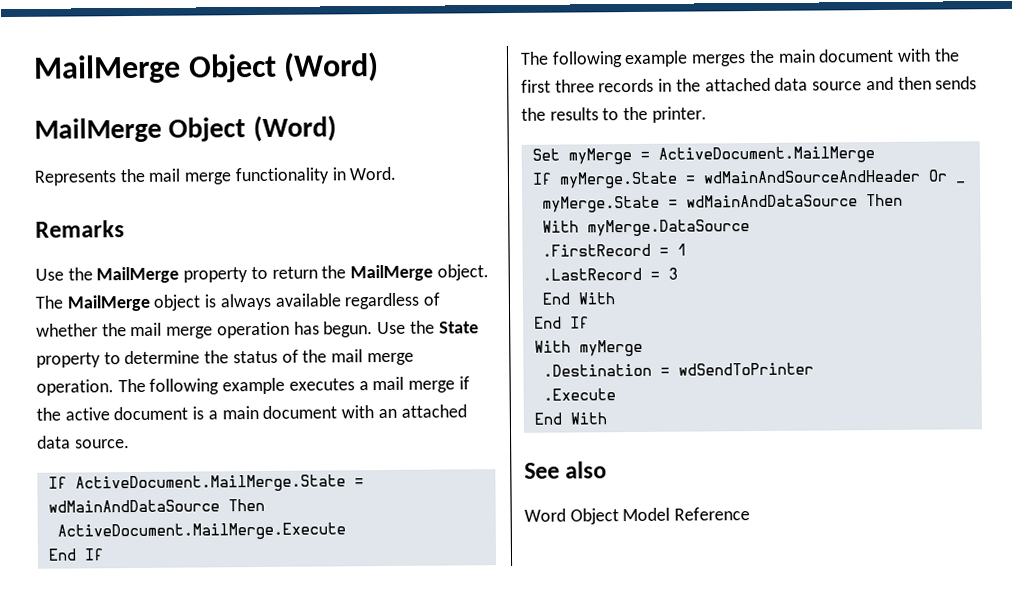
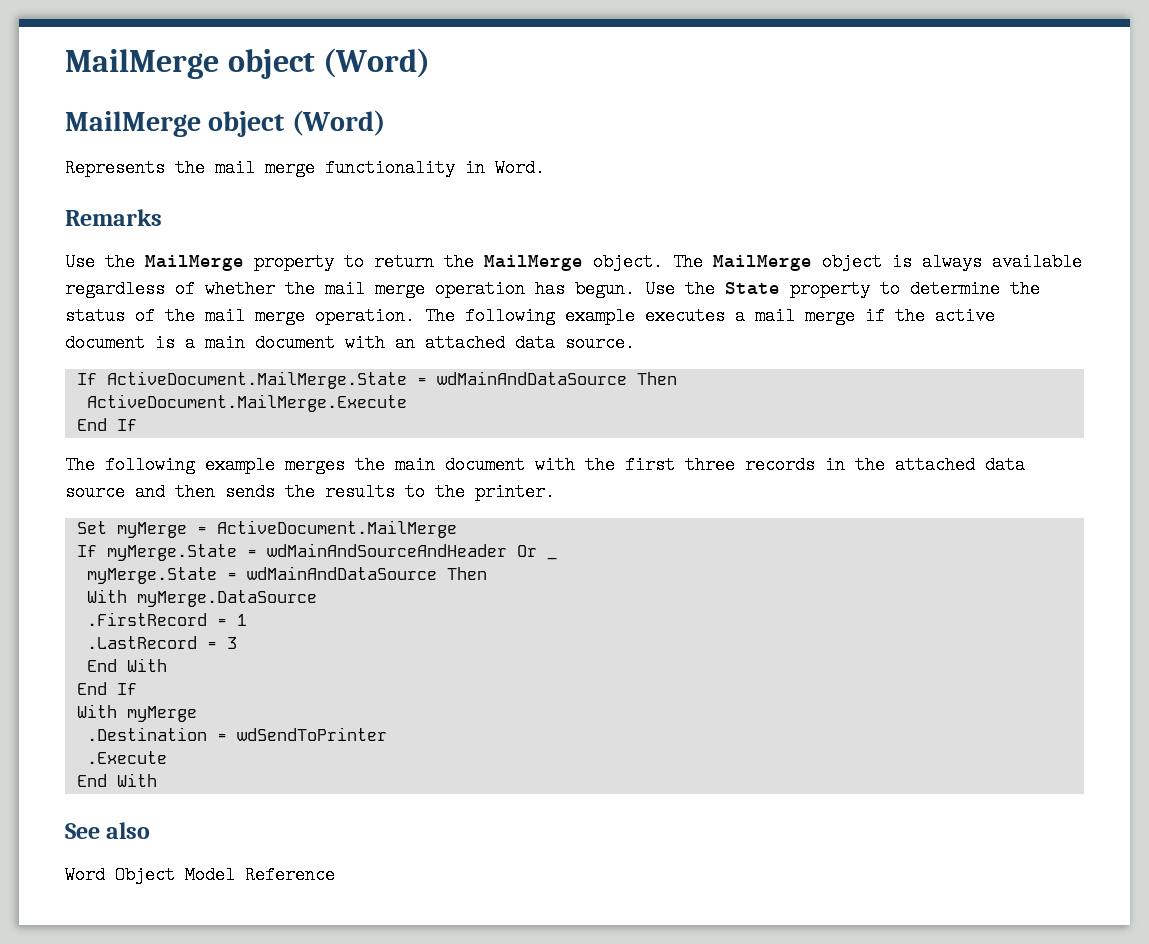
[33,53,277,84] MailMerge Object -> [65,49,315,79] MailMerge object
[168,117,247,142] Object -> [208,111,286,137] object

